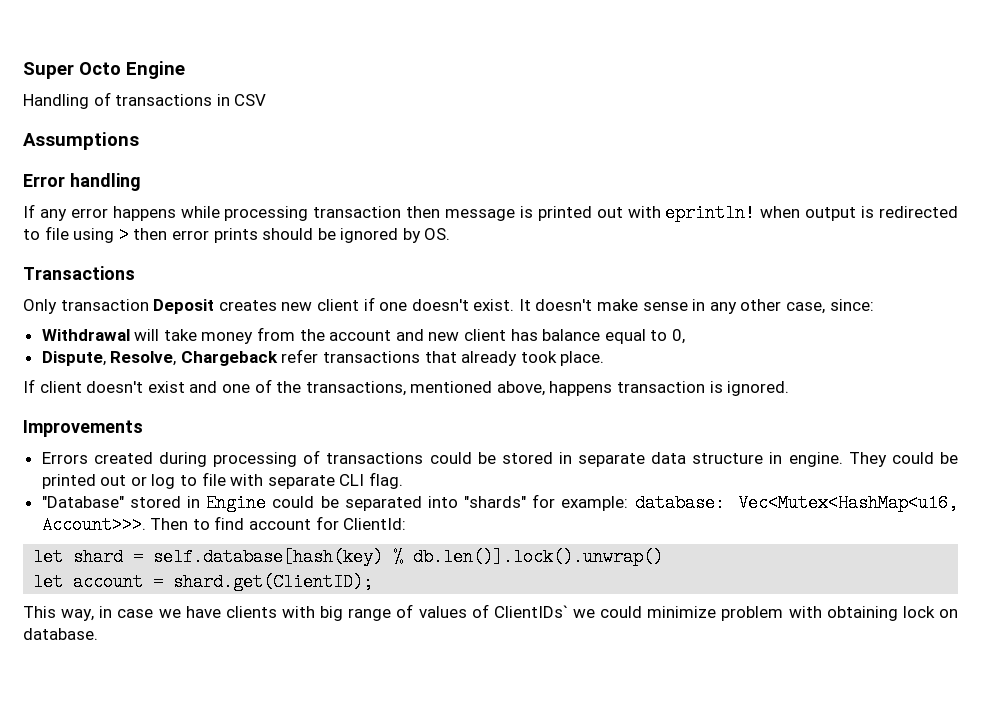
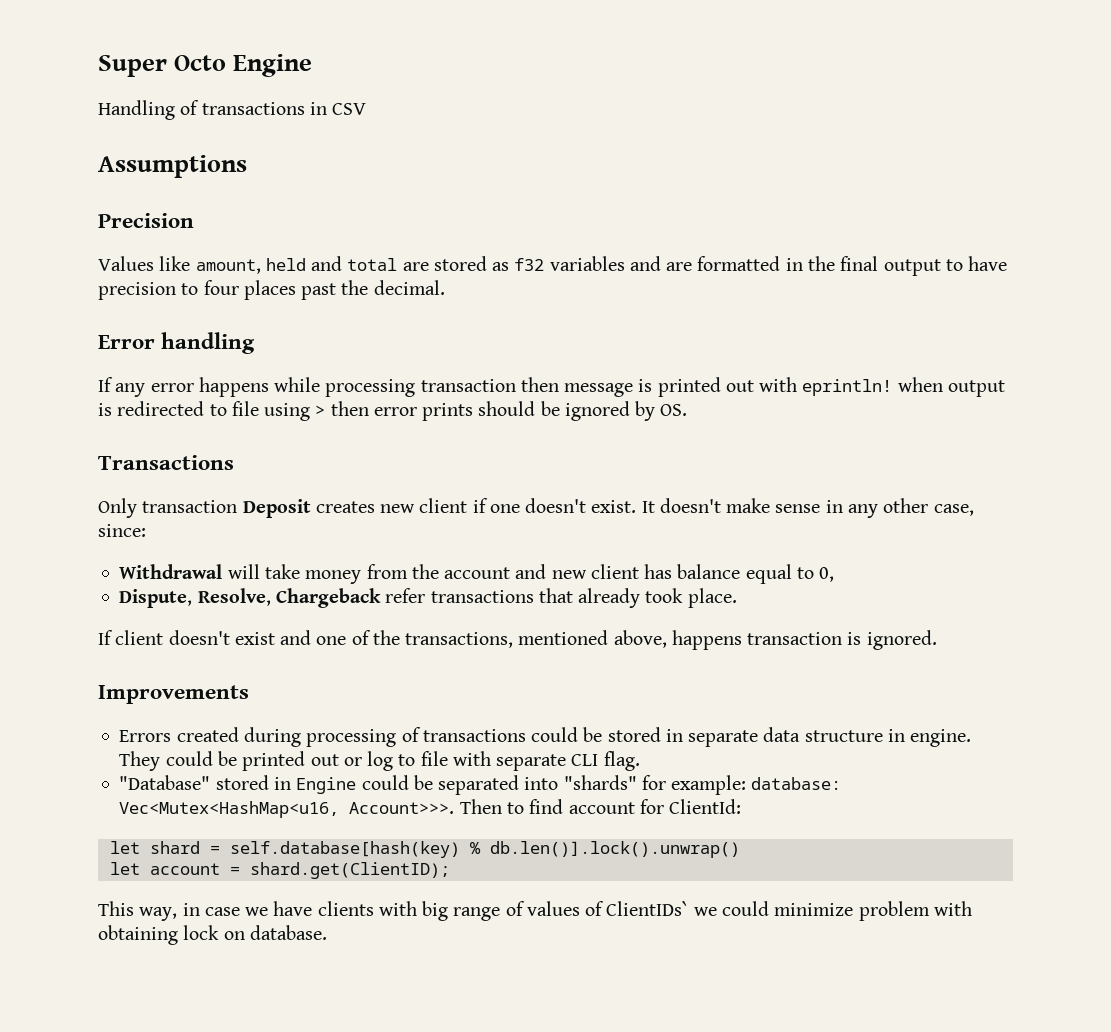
(139, 141) none -> [98,213,194,228] [98,256,1008,276] [98,280,445,300] // Precision // Values like amount, held and total are stored as f32 variables and are formatted in the final output to have precision to four places past the decimal.

